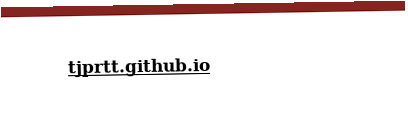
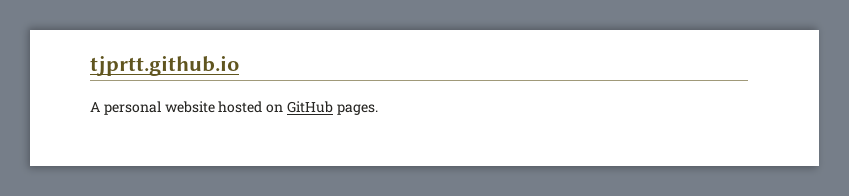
(211, 67) none -> [90,101,378,115] // A personal website hosted on GitHub pages.

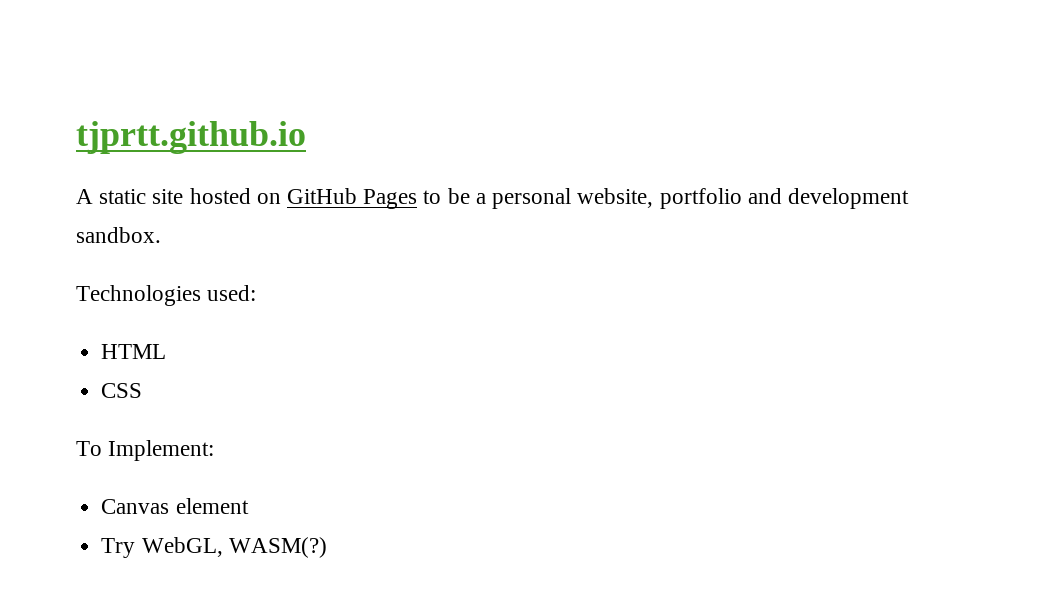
[103,101,215,115] personal website -> [99,189,184,204] static site
[336,104,378,115] pages. -> [363,188,909,209] [76,227,161,243] [76,285,257,306] [101,344,167,359] [101,383,143,398] [76,440,215,461] [101,498,249,514] [101,537,327,558] Pages to be a personal website, portfolio and development sandbox. // Technologies used: // HTML // CSS // To Implement: // Canvas element // Try WebGL, WASM(?)

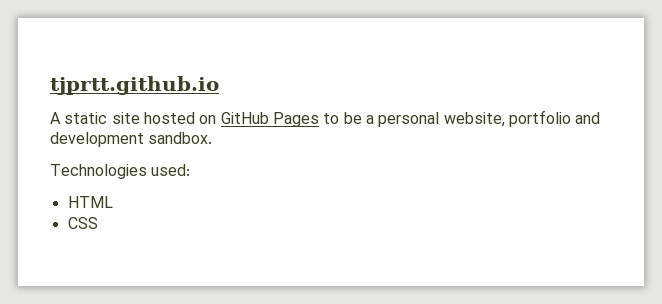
[76,440,215,461] [101,498,249,514] [101,537,327,558] // To Implement: // Canvas element // Try WebGL, WASM(?) -> (98, 223) none

